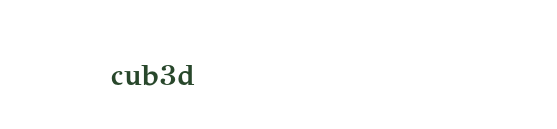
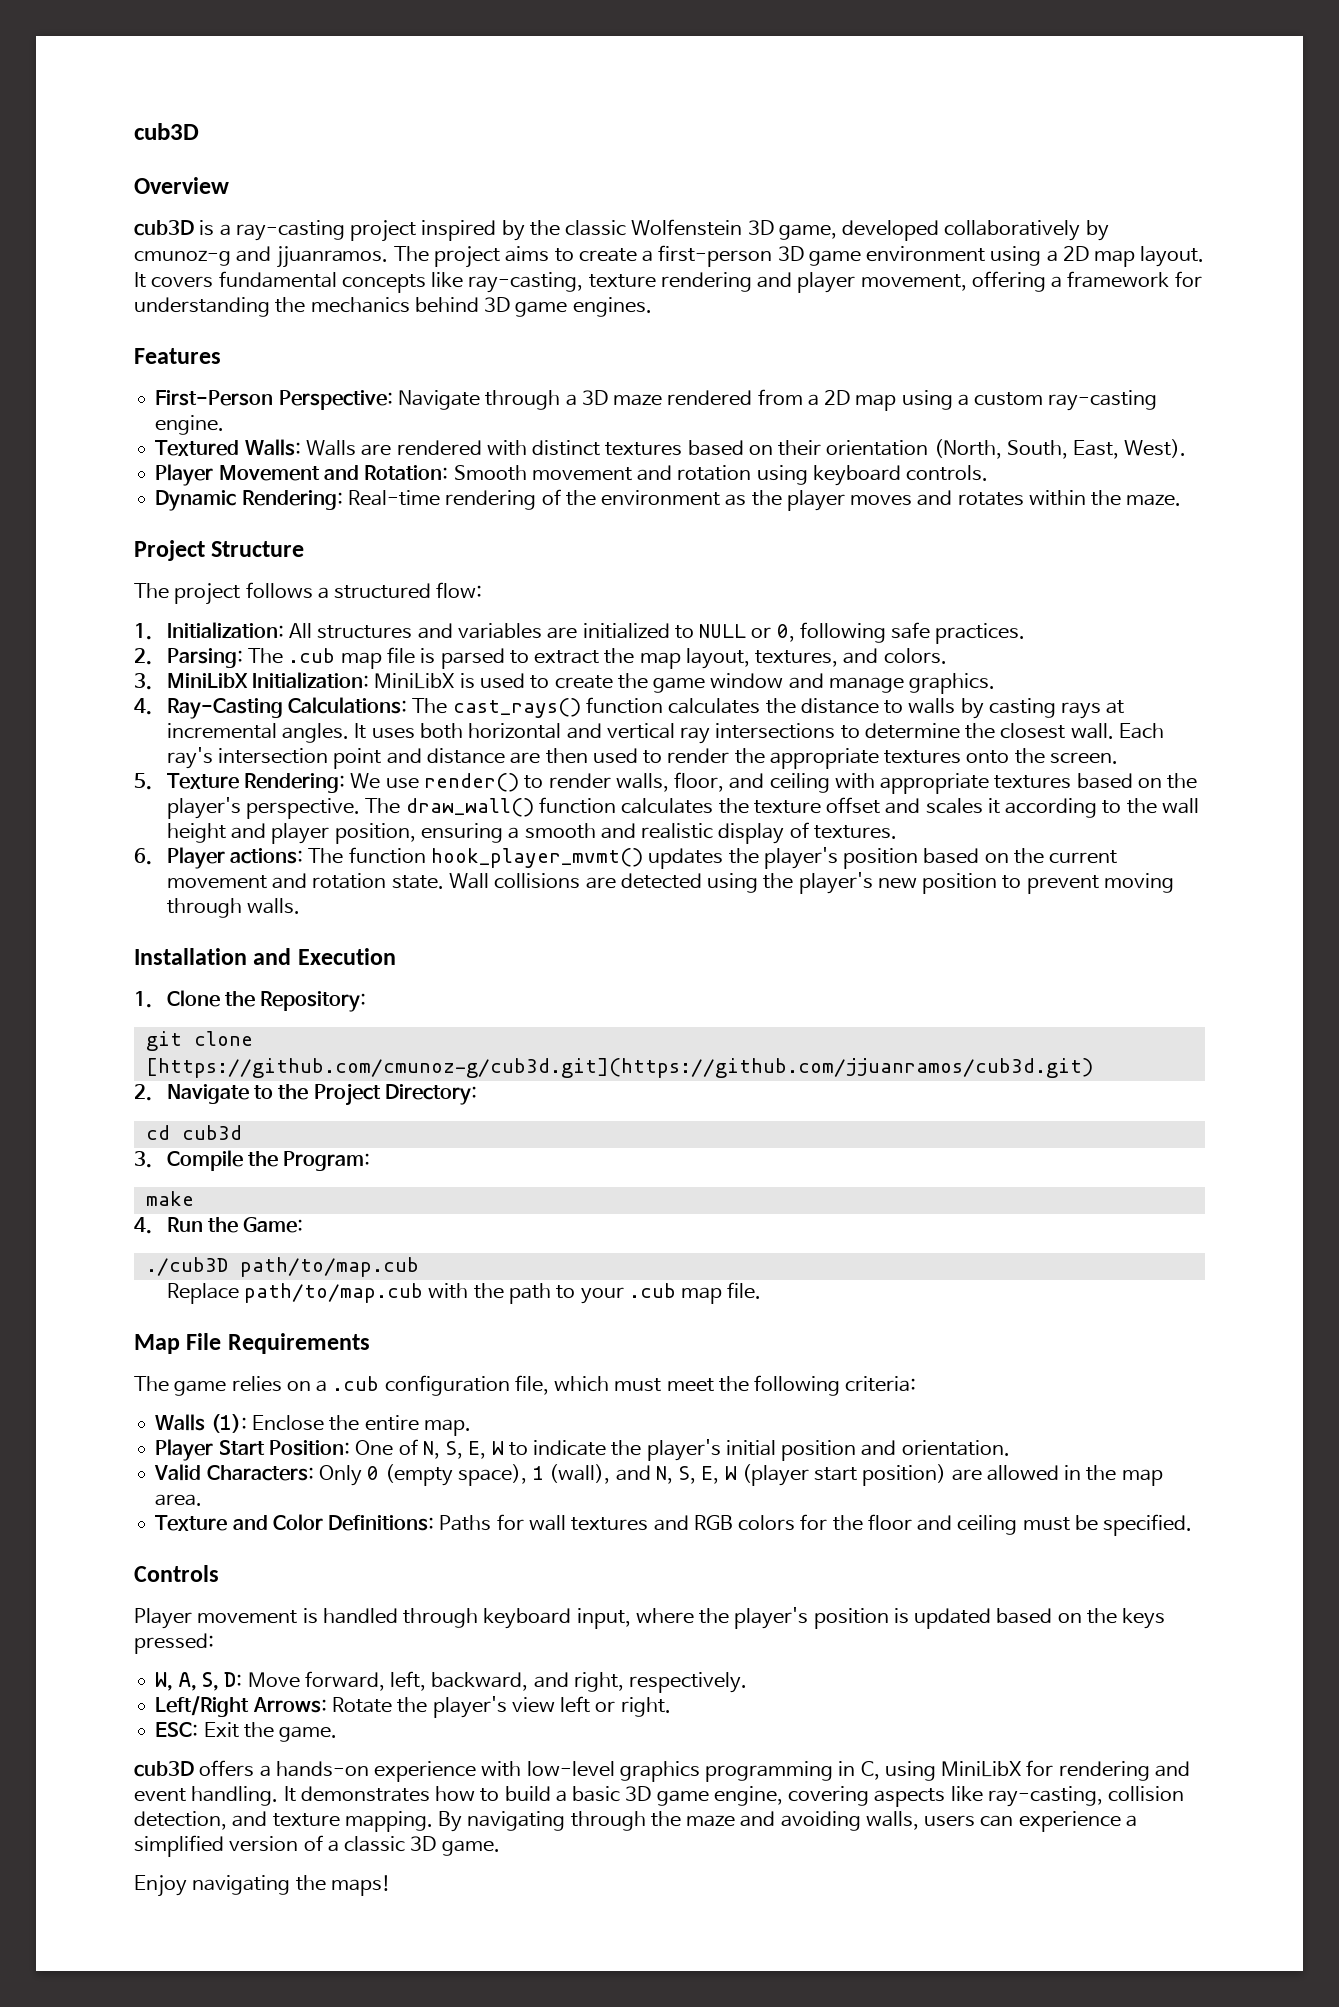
[111,65,195,86] cub3d -> [134,123,199,140] [134,177,229,194] [134,219,1109,242] [134,245,1205,268] [134,271,1202,293] [134,297,652,317] [134,348,221,364] [155,389,1158,411] [155,415,225,435] [155,439,1187,459] [155,464,989,486] [155,489,1182,511] [134,540,305,561] [134,582,483,605] [134,622,1026,644] [134,647,947,669] [134,672,996,694] [134,697,1125,719] [166,723,1164,744] [166,747,1118,769] [134,772,1198,794] [166,797,1199,819] [166,822,897,844] [134,847,1118,869] [166,872,1174,894] [166,898,301,918] [134,948,396,965] [134,990,367,1012] [145,1031,253,1051] [145,1058,1093,1078] [134,1083,478,1106] [145,1125,242,1140] [134,1150,371,1171] [145,1191,194,1206] [134,1217,304,1234] [145,1257,419,1277] [166,1282,762,1304] [134,1333,370,1354] [134,1375,917,1396] [155,1414,471,1436] [155,1439,1010,1461] [154,1464,1163,1486] [155,1494,203,1506] [155,1514,1193,1536] [134,1565,219,1582] [134,1607,1166,1629] [134,1633,214,1654] [155,1671,748,1693] [155,1696,671,1718] [155,1722,338,1742] [134,1760,1190,1782] [134,1786,1185,1807] [134,1811,1137,1832] [134,1835,500,1857] [134,1875,391,1897] cub3D // Overview // cub3D is a ray-casting project inspired by the classic Wolfenstein 3D game, developed collaboratively by cmunoz-g and jjuanramos. The project aims to create a first-person 3D game environment using a 2D map layout. It covers fundamental concepts like ray-casting, texture rendering and player movement, offering a framework for understanding the mechanics behind 3D game engines. // Features // First-Person Perspective: Navigate through a 3D maze rendered from a 2D map using a custom ray-casting engine. // Textured Walls: Walls are rendered with distinct textures based on their orientation (North, South, East, West). // Player Movement and Rotation: Smooth movement and rotation using keyboard controls. // Dynamic Rendering: Real-time rendering of the environment as the player moves and rotates within the maze. // Project Structure // The project follows a structured flow: // 1. Initialization: All structures and variables are initialized to NULL or 0, following safe practices. // 2. Parsing: The .cub map file is parsed to extract the map layout, textures, and colors. // 3. MiniLibX Initialization: MiniLibX is used to create the game window and manage graphics. // 4. Ray-Casting Calculations: The cast_rays() function calculates the distance to walls by casting rays at incremental angles. It uses both horizontal and vertical ray intersections to determine the closest wall. Each ray's intersection point and distance are then used to render the appropriate textures onto the screen. // 5. Texture Rendering: We use render() to render walls, floor, and ceiling with appropriate textures based on the player's perspective. The draw_wall() function calculates the texture offset and scales it according to the wall height and player position, ensuring a smooth and realistic display of textures. // 6. Player actions: The function hook_player_mvmt() updates the player's position based on the current movement and rotation state. Wall collisions are detected using the player's new position to prevent moving through walls. // Installation and Execution // 1. Clone the Repository: // git clone [https://github.com/cmunoz-g/cub3d.git](https://github.com/jjuanramos/cub3d.git) // 2. Navigate to the Project Directory: // cd cub3d // 3. Compile the Program: // make // 4. Run the Game: // ./cub3D path/to/map.cub // Replace path/to/map.cub with the path to your .cub map file. // Map File Requirements // The game relies on a .cub configuration file, which must meet the following criteria: // Walls (1): Enclose the entire map. // Player Start Position: One of N, S, E, W to indicate the player's initial position and orientation. // Valid Characters: Only 0 (empty space), 1 (wall), and N, S, E, W (player start position) are allowed in the map area. // Texture and Color Definitions: Paths for wall textures and RGB colors for the floor and ceiling must be specified. // Controls // Player movement is handled through keyboard input, where the player's position is updated based on the keys pressed: // W, A, S, D: Move forward, left, backward, and right, respectively. // Left/Right Arrows: Rotate the player's view left or right. // ESC: Exit the game. // cub3D offers a hands-on experience with low-level graphics programming in C, using MiniLibX for rendering and event handling. It demonstrates how to build a basic 3D game engine, covering aspects like ray-casting, collision detection, and texture mapping. By navigating through the maze and avoiding walls, users can experience a simplified version of a classic 3D game. // Enjoy navigating the maps!

